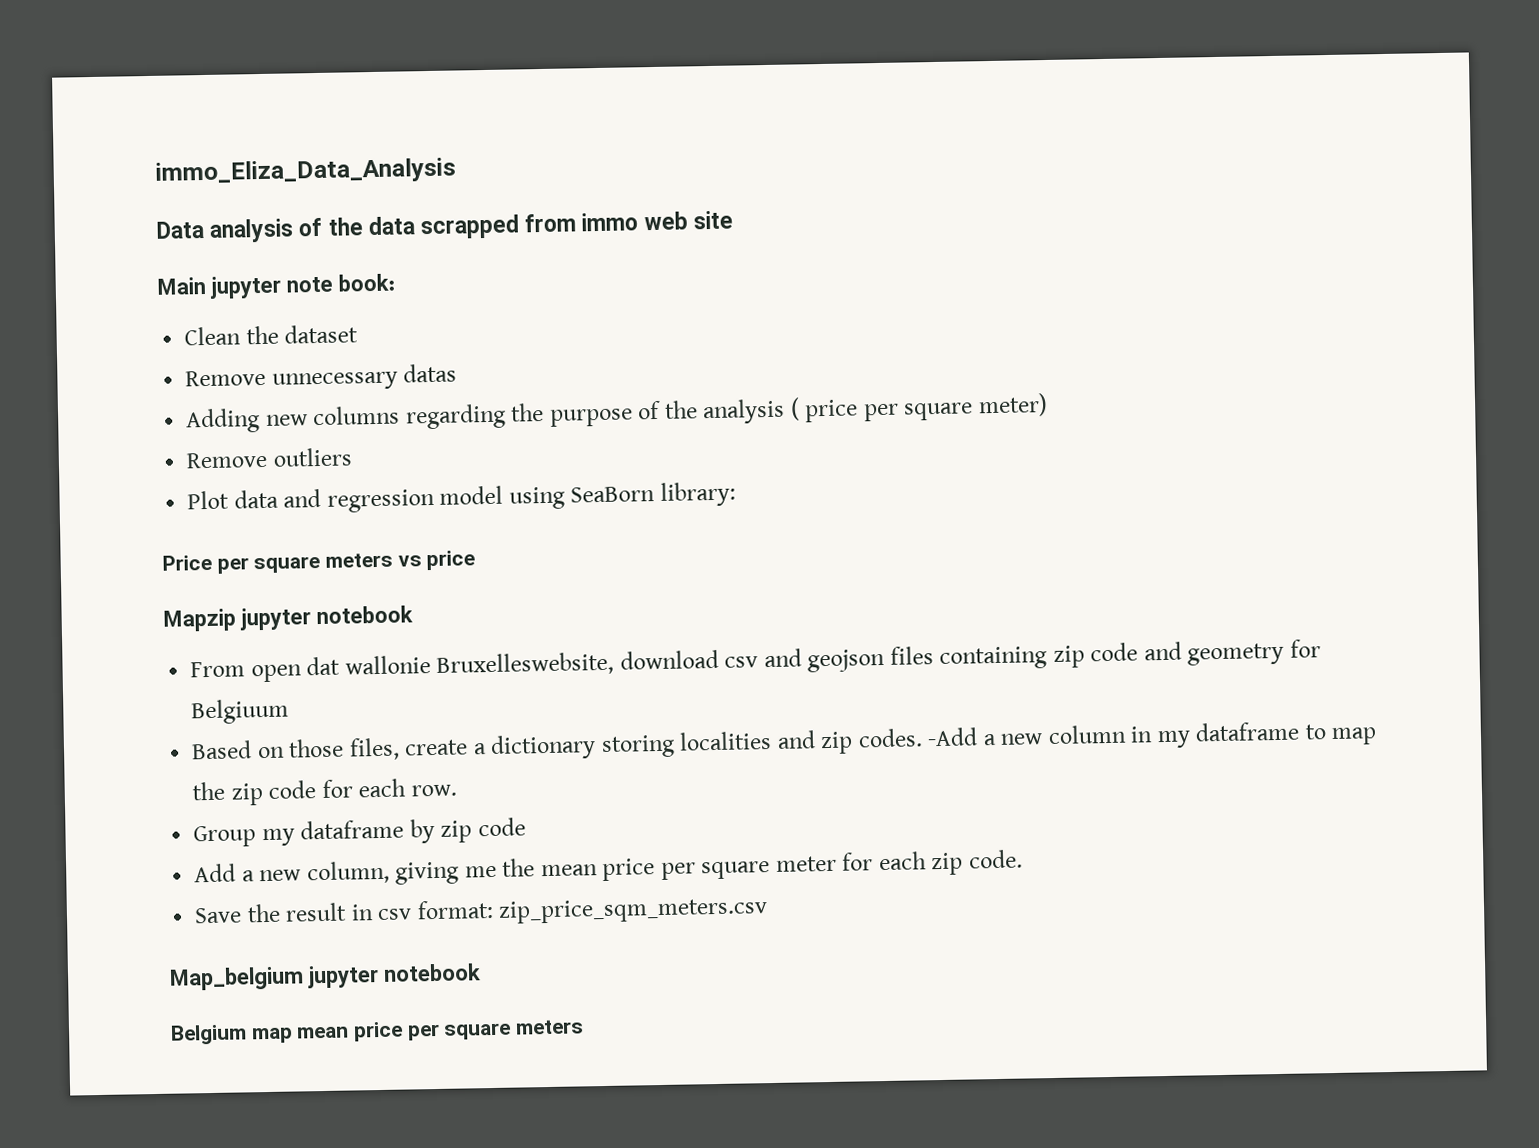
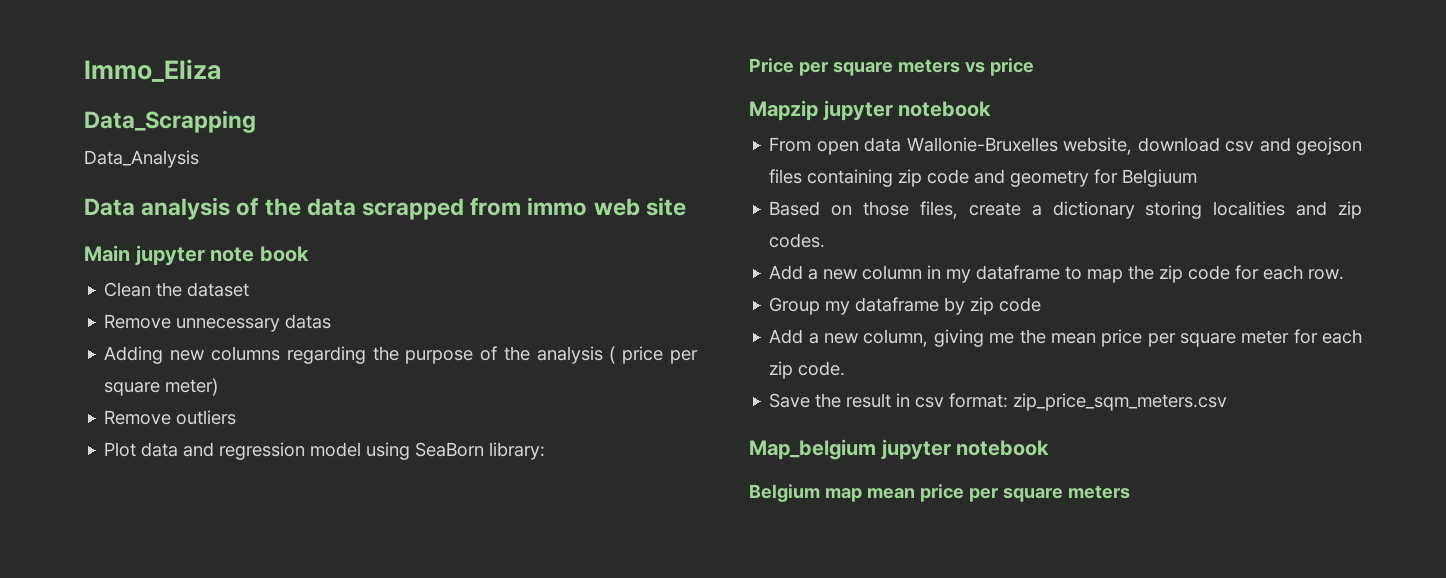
[155,157,456,186] immo_Eliza_Data_Analysis -> [84,59,222,82] [84,110,256,133] [84,150,199,168] Immo_Eliza // Data_Scrapping // Data_Analysis
[338,273,395,292] book: -> [259,246,309,262] book
[306,651,615,677] dat wallonie Bruxelleswebsite, -> [864,137,1133,155] data Wallonie-Bruxelles website,
[927,727,979,747] -Add -> [769,265,804,280] // Add

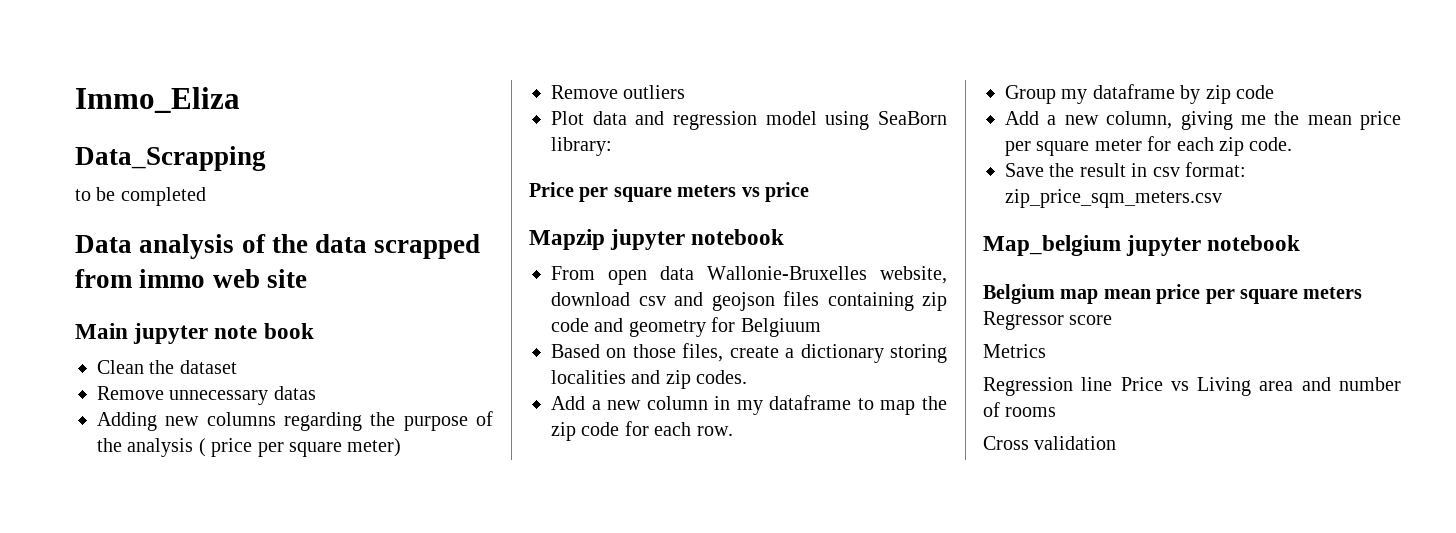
[84,150,199,168] Data_Analysis -> [75,187,206,206] to be completed
(1130, 492) none -> [983,311,1113,330] [983,344,1046,358] [983,377,1401,396] [983,402,1057,417] [983,436,1117,450] // Regressor score // Metrics // Regression line Price vs Living area and number of rooms // Cross validation

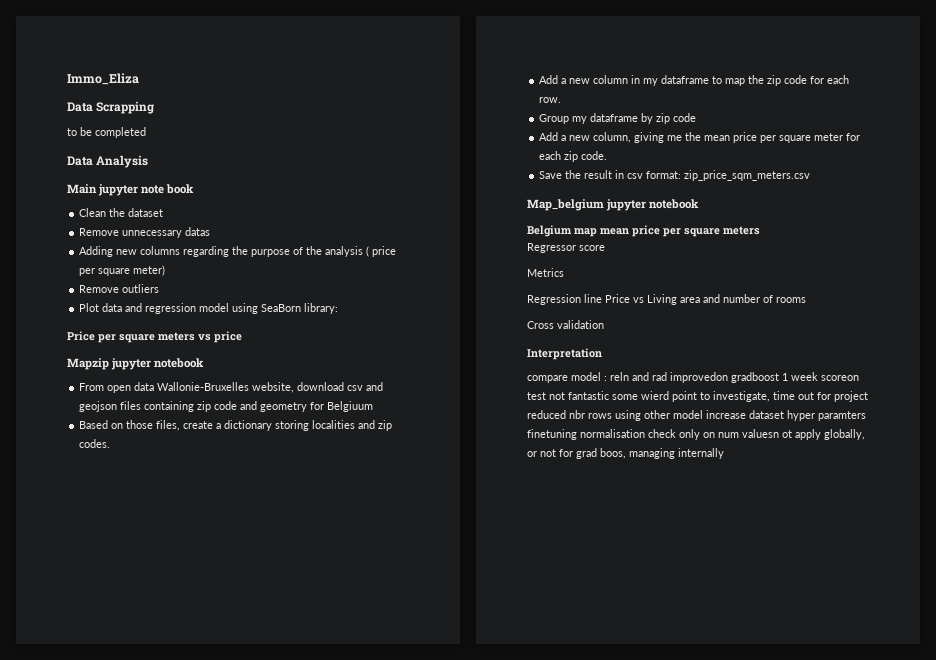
[75,146,266,171] Data_Scrapping -> [67,101,155,114] Data Scrapping
[139,234,481,259] [75,269,307,288] analysis of the data scrapped from immo web site -> [96,155,149,168] Analysis
(1117, 443) none -> [527,348,602,360] [527,372,859,383] [527,391,868,402] [527,410,866,421] [527,429,865,440] [527,448,724,459] // Interpretation // compare model : reln and rad improvedon gradboost 1 week scoreon test not fantastic some wierd point to investigate, time out for project reduced nbr rows using other model increase dataset hyper paramters finetuning normalisation check only on num valuesn ot apply globally, or not for grad boos, managing internally

